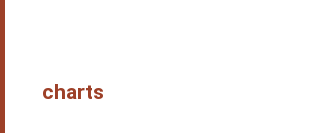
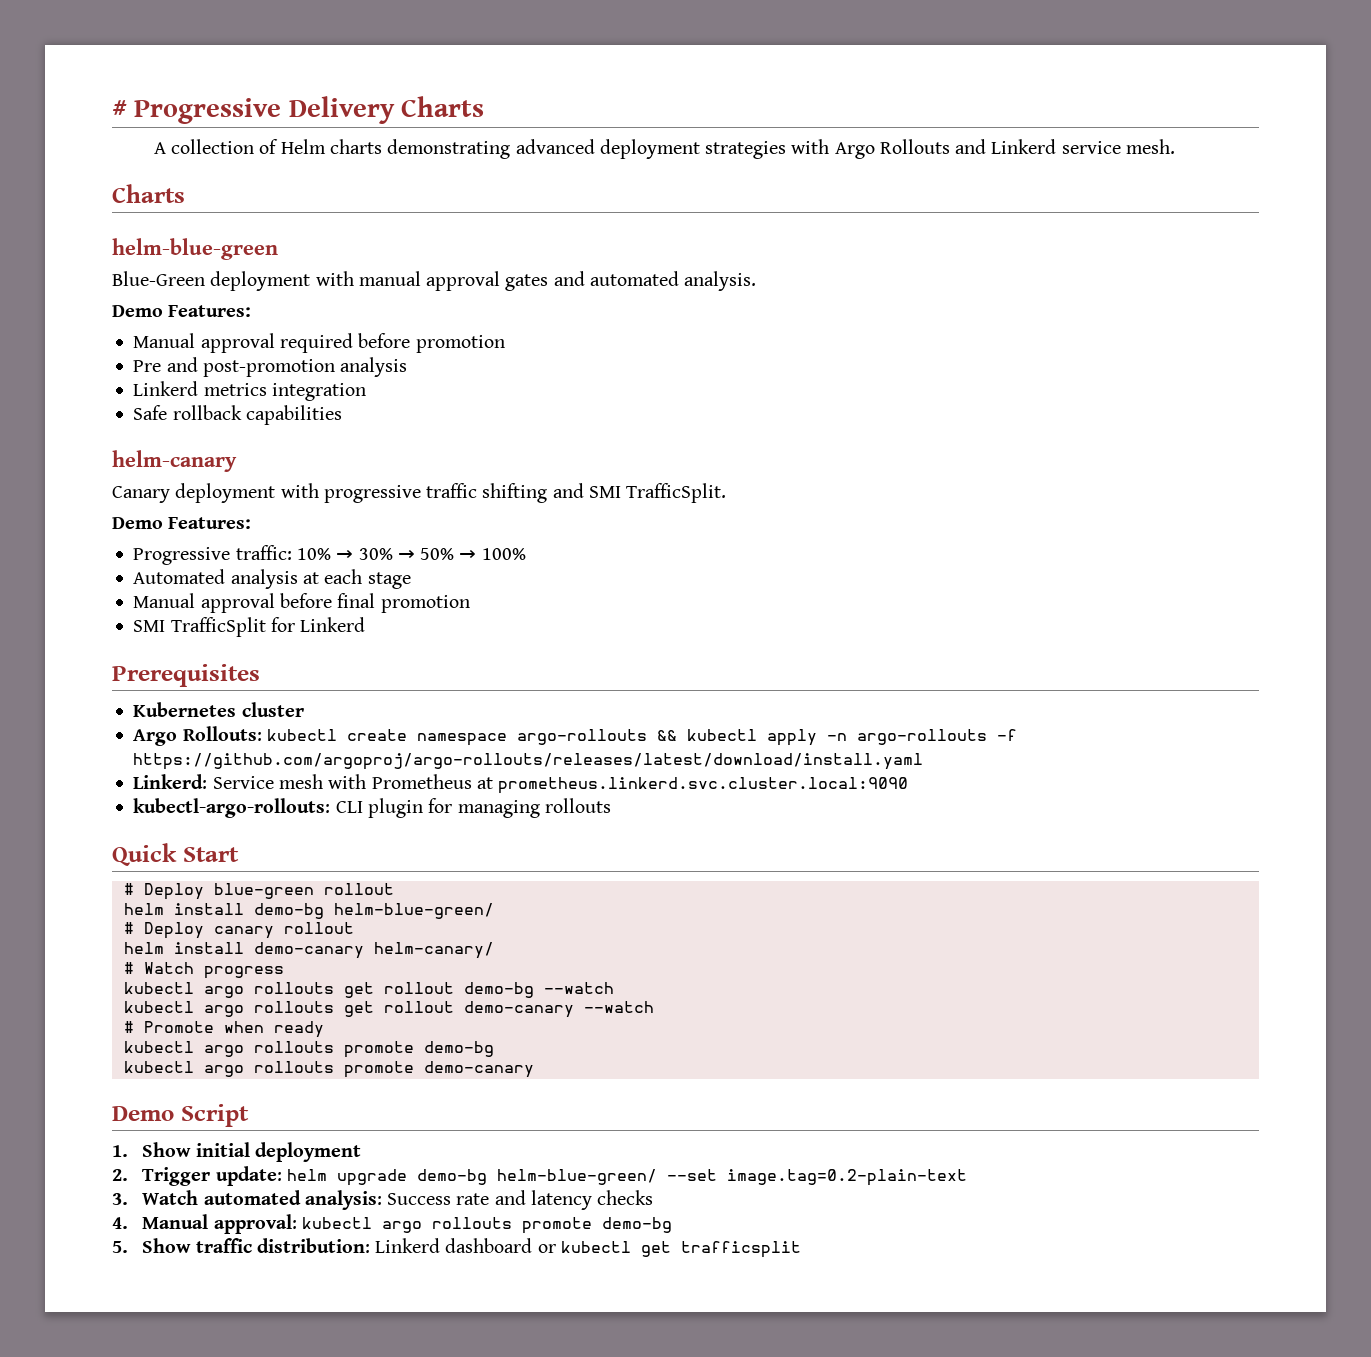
[42,84,104,99] charts -> [112,96,485,124] [153,139,1175,159] [112,184,185,203] [112,238,278,260] [112,271,757,291] [112,305,252,317] [133,333,505,353] [133,357,408,377] [133,381,366,401] [133,405,342,425] [112,450,237,472] [112,483,727,503] [112,517,252,529] [133,545,526,565] [133,569,411,589] [133,593,470,613] [133,617,366,637] [112,664,260,687] [133,702,304,717] [133,726,1017,746] [133,753,924,770] [133,774,909,794] [133,798,611,818] [112,843,239,866] [123,883,394,900] [123,903,494,919] [123,922,354,939] [123,942,494,959] [123,962,284,979] [123,982,614,998] [123,1001,654,1018] [123,1021,324,1038] [123,1041,494,1058] [123,1061,534,1078] [112,1104,249,1127] [112,1142,361,1162] [112,1166,967,1186] [112,1190,654,1210] [112,1214,672,1234] [112,1238,801,1258] # Progressive Delivery Charts // A collection of Helm charts demonstrating advanced deployment strategies with Argo Rollouts and Linkerd service mesh. // Charts // helm-blue-green // Blue-Green deployment with manual approval gates and automated analysis. // Demo Features: // Manual approval required before promotion // Pre and post-promotion analysis // Linkerd metrics integration // Safe rollback capabilities // helm-canary // Canary deployment with progressive traffic shifting and SMI TrafficSplit. // Demo Features: // Progressive traffic: 10% → 30% → 50% → 100% // Automated analysis at each stage // Manual approval before final promotion // SMI TrafficSplit for Linkerd // Prerequisites // Kubernetes cluster // Argo Rollouts: kubectl create namespace argo-rollouts && kubectl apply -n argo-rollouts -f https://github.com/argoproj/argo-rollouts/releases/latest/download/install.yaml // Linkerd: Service mesh with Prometheus at prometheus.linkerd.svc.cluster.local:9090 // kubectl-argo-rollouts: CLI plugin for managing rollouts // Quick Start // # Deploy blue-green rollout // helm install demo-bg helm-blue-green/ // # Deploy canary rollout // helm install demo-canary helm-canary/ // # Watch progress // kubectl argo rollouts get rollout demo-bg --watch // kubectl argo rollouts get rollout demo-canary --watch // # Promote when ready // kubectl argo rollouts promote demo-bg // kubectl argo rollouts promote demo-canary // Demo Script // 1. Show initial deployment // 2. Trigger update: helm upgrade demo-bg helm-blue-green/ --set image.tag=0.2-plain-text // 3. Watch automated analysis: Success rate and latency checks // 4. Manual approval: kubectl argo rollouts promote demo-bg // 5. Show traffic distribution: Linkerd dashboard or kubectl get trafficsplit

